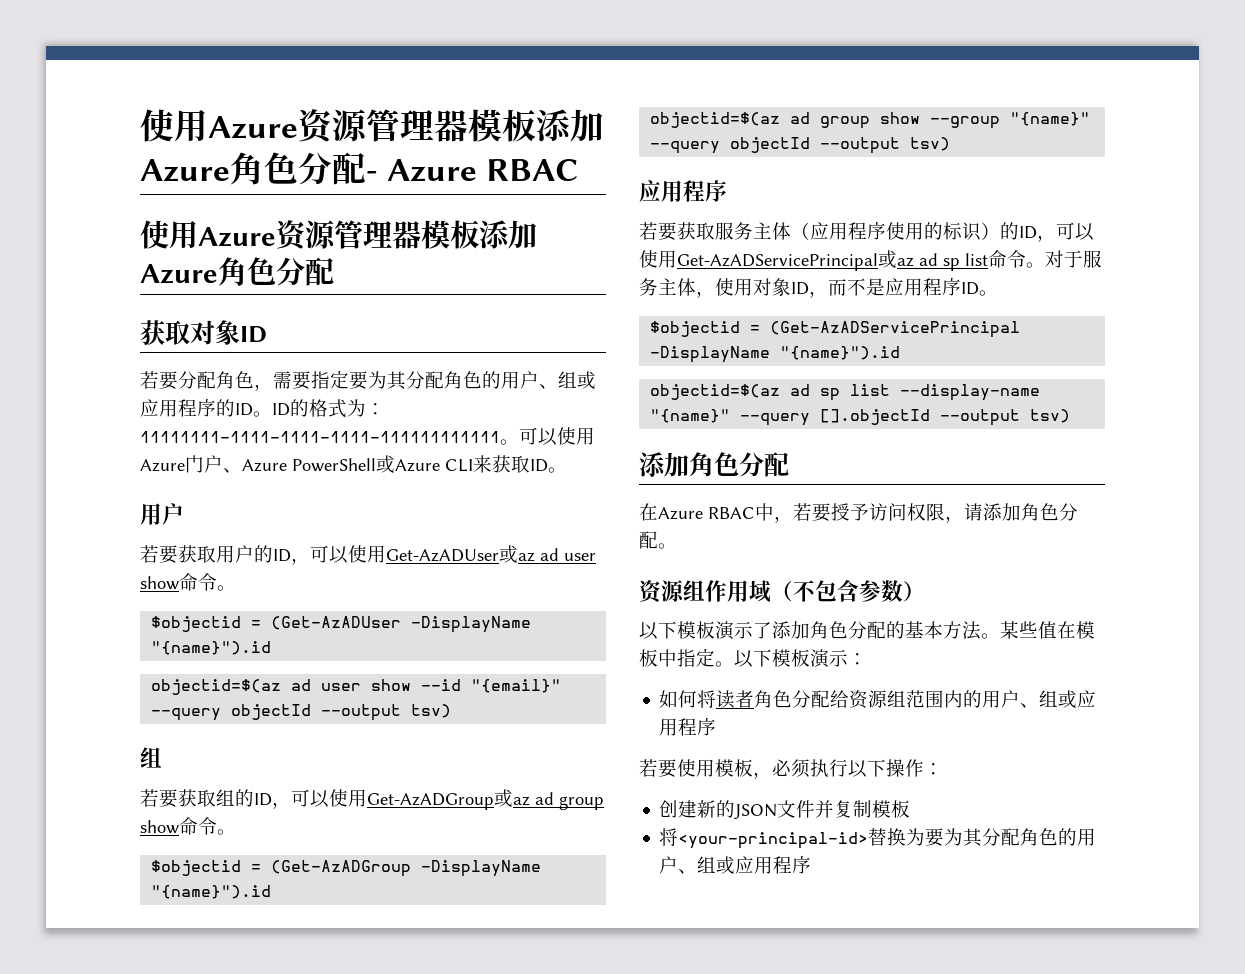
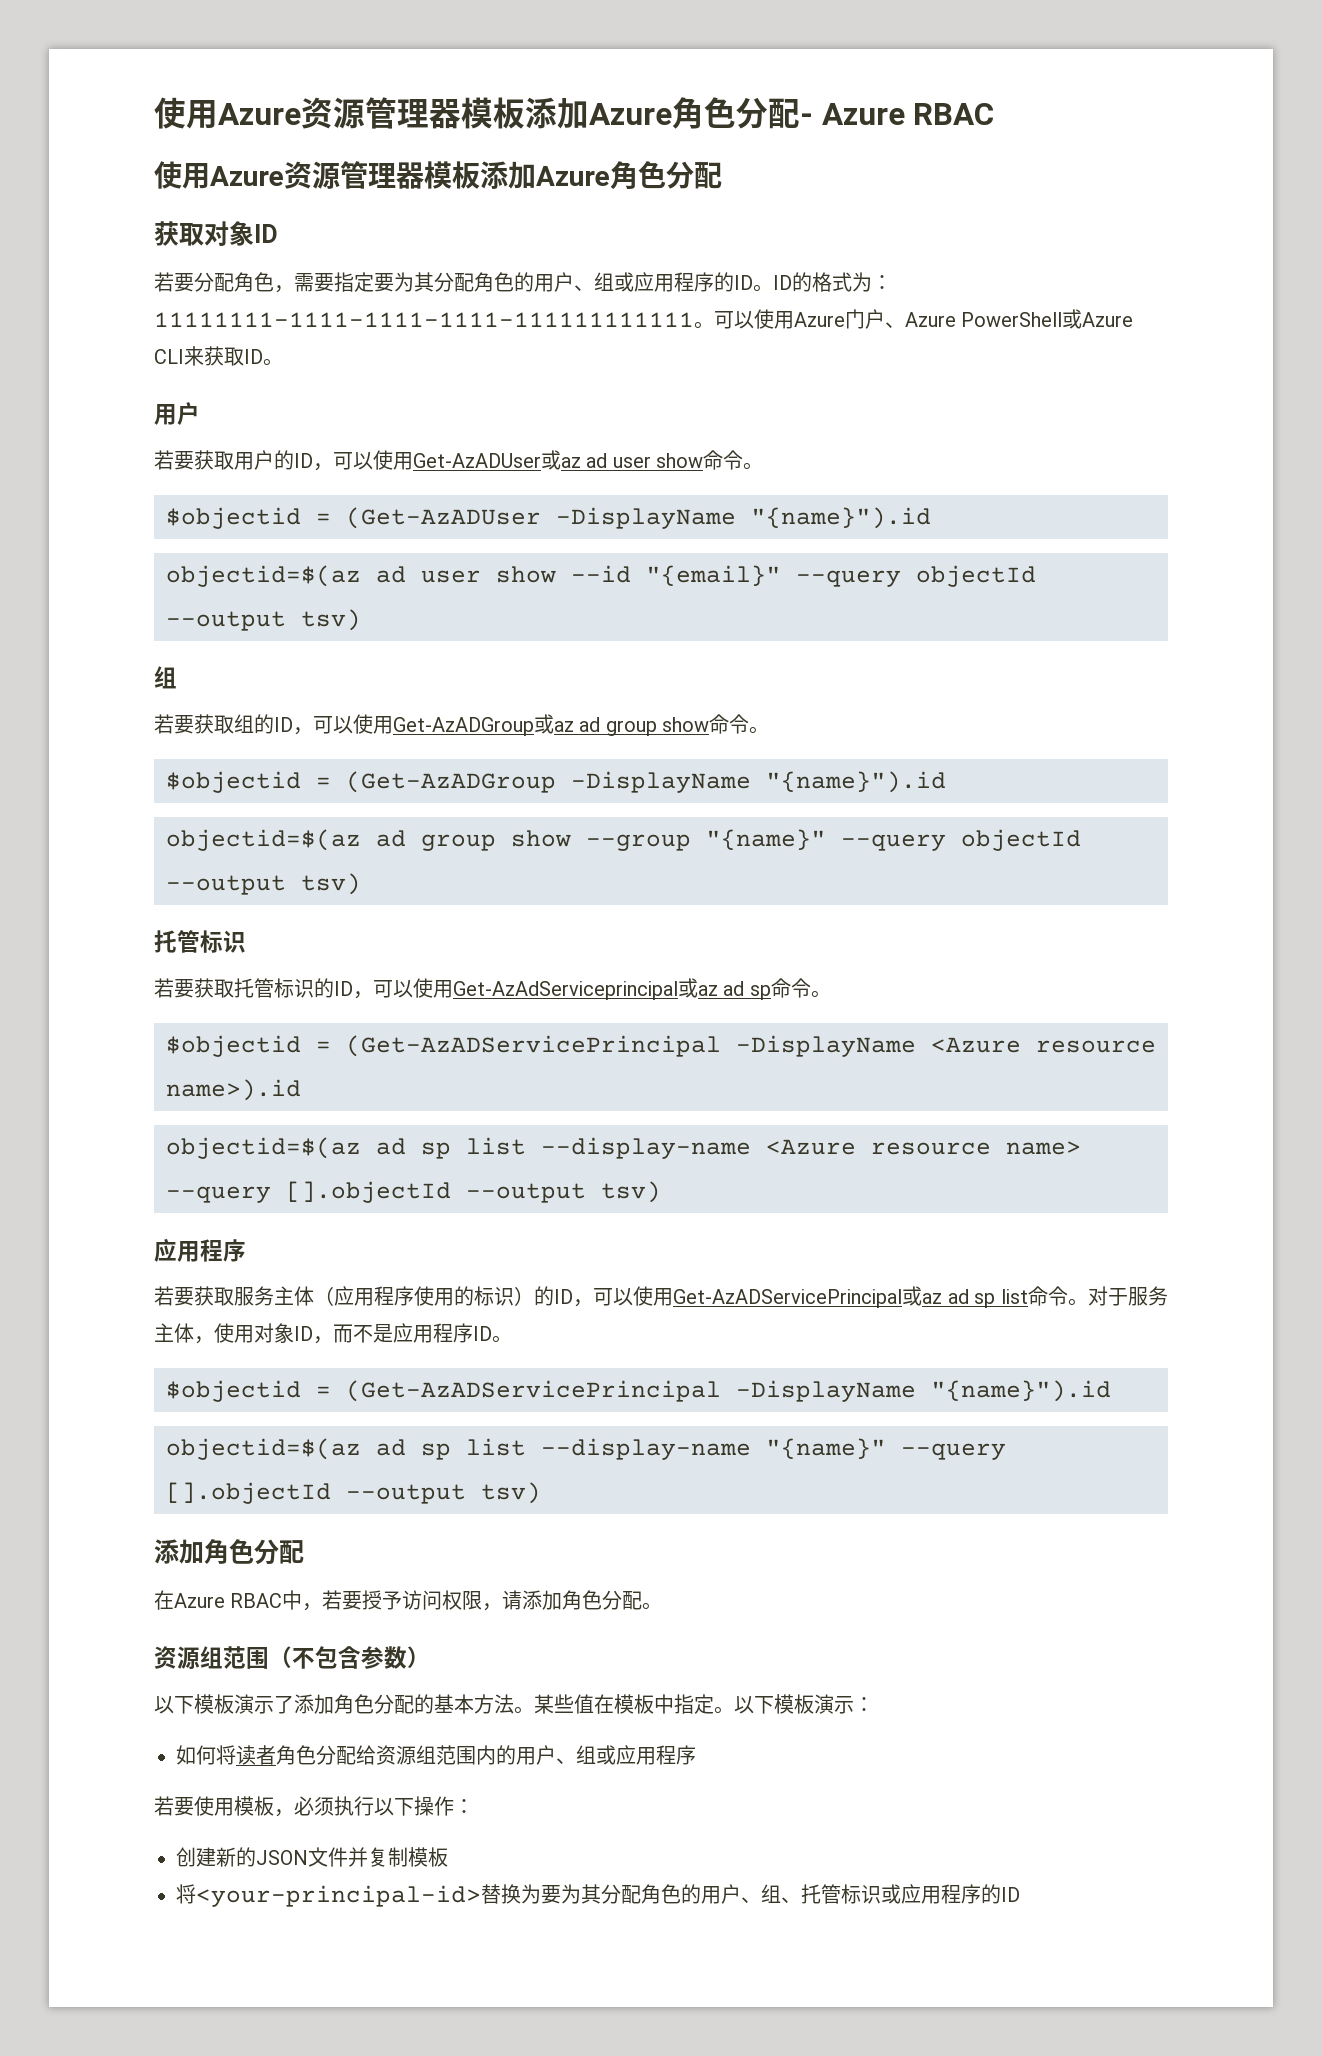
(951, 144) none -> [154,930,246,953] [154,978,831,1000] [166,1035,1156,1057] [166,1079,301,1101] [166,1137,1081,1159] [166,1181,661,1203] // 托管标识 // 若要获取托管标识的ID，可以使用Get-AzAdServiceprincipal或az ad sp命令。 // $objectid = (Get-AzADServicePrincipal -DisplayName <Azure resource name>).id // objectid=$(az ad sp list --display-name <Azure resource name> --query [].objectId --output tsv)
[705,580,771,603] 作用域 -> [223,1646,269,1669] 范围
[716,856,812,874] 或应用程序 -> [781,1884,1020,1904] 、托管标识或应用程序的ID

